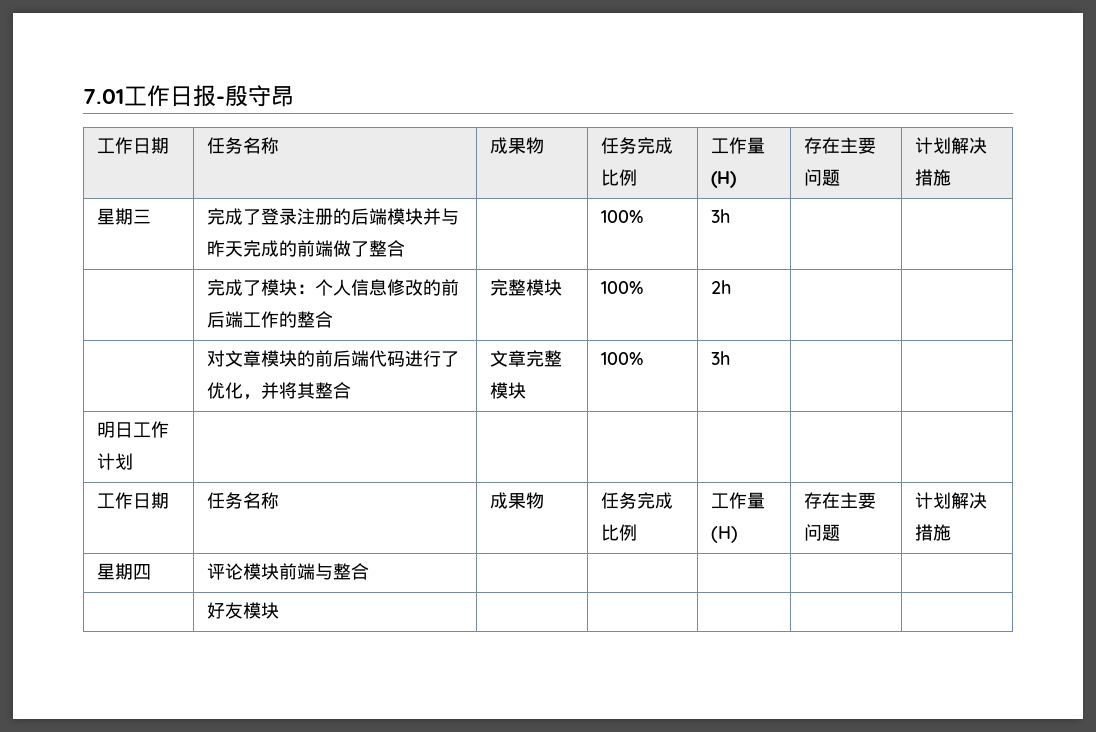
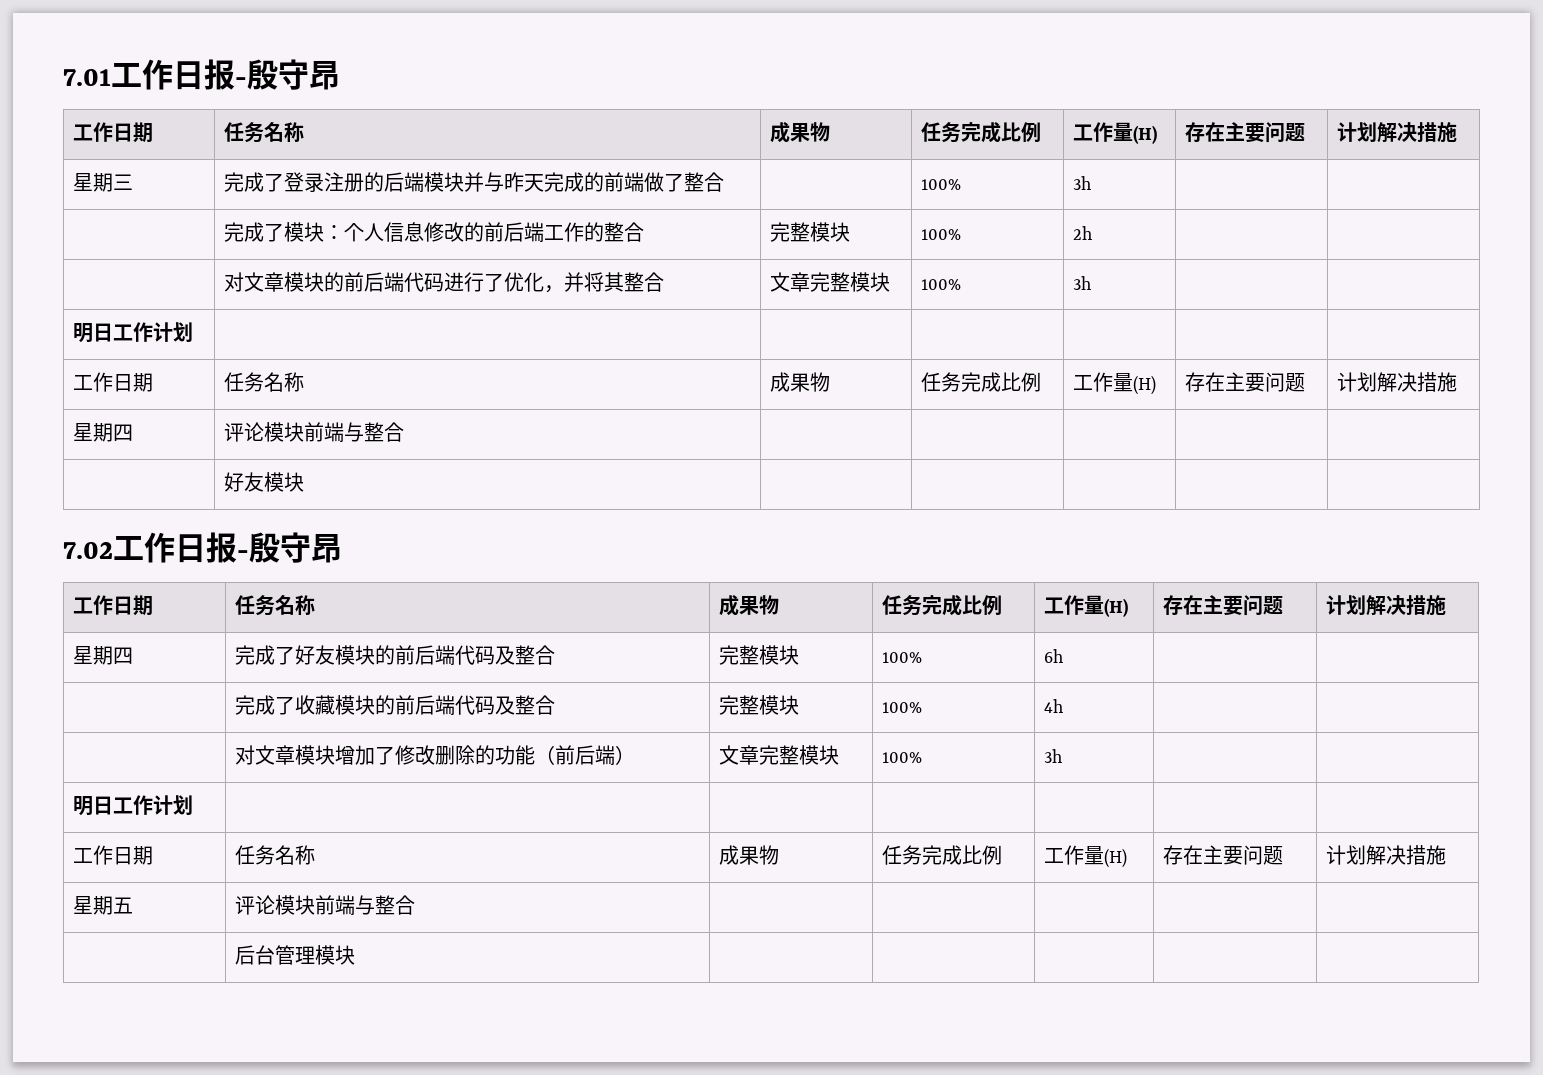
(279, 610) none -> [63,532,342,563] [72,595,153,616] [234,595,315,616] [718,594,779,616] [881,594,1002,616] [1043,595,1128,617] [1162,595,1283,616] [1325,595,1446,616] [72,646,133,665] [234,645,555,665] [718,645,799,665] [881,652,922,663] [1043,649,1063,663] [234,695,555,715] [718,695,799,715] [881,702,922,713] [1043,699,1063,713] [234,745,635,765] [718,745,839,765] [881,752,922,763] [1043,749,1062,763] [72,795,193,816] [72,845,153,865] [234,845,315,865] [718,845,779,865] [881,845,1002,865] [1043,845,1127,868] [1162,845,1283,865] [1325,845,1446,865] [72,896,133,915] [234,895,415,915] [234,945,355,965] // 7.02工作日报-殷守昂 // 工作日期 | 任务名称 | 成果物 | 任务完成比例 | 工作量(H) | 存在主要问题 | 计划解决措施 // 星期四 | 完成了好友模块的前后端代码及整合 | 完整模块 | 100% | 6h | | // | 完成了收藏模块的前后端代码及整合 | 完整模块 | 100% | 4h | | // | 对文章模块增加了修改删除的功能（前后端） | 文章完整模块 | 100% | 3h | | // 明日工作计划 | | | | | | // 工作日期 | 任务名称 | 成果物 | 任务完成比例 | 工作量(H) | 存在主要问题 | 计划解决措施 // 星期五 | 评论模块前端与整合 | | | | | // | 后台管理模块 | | | | |

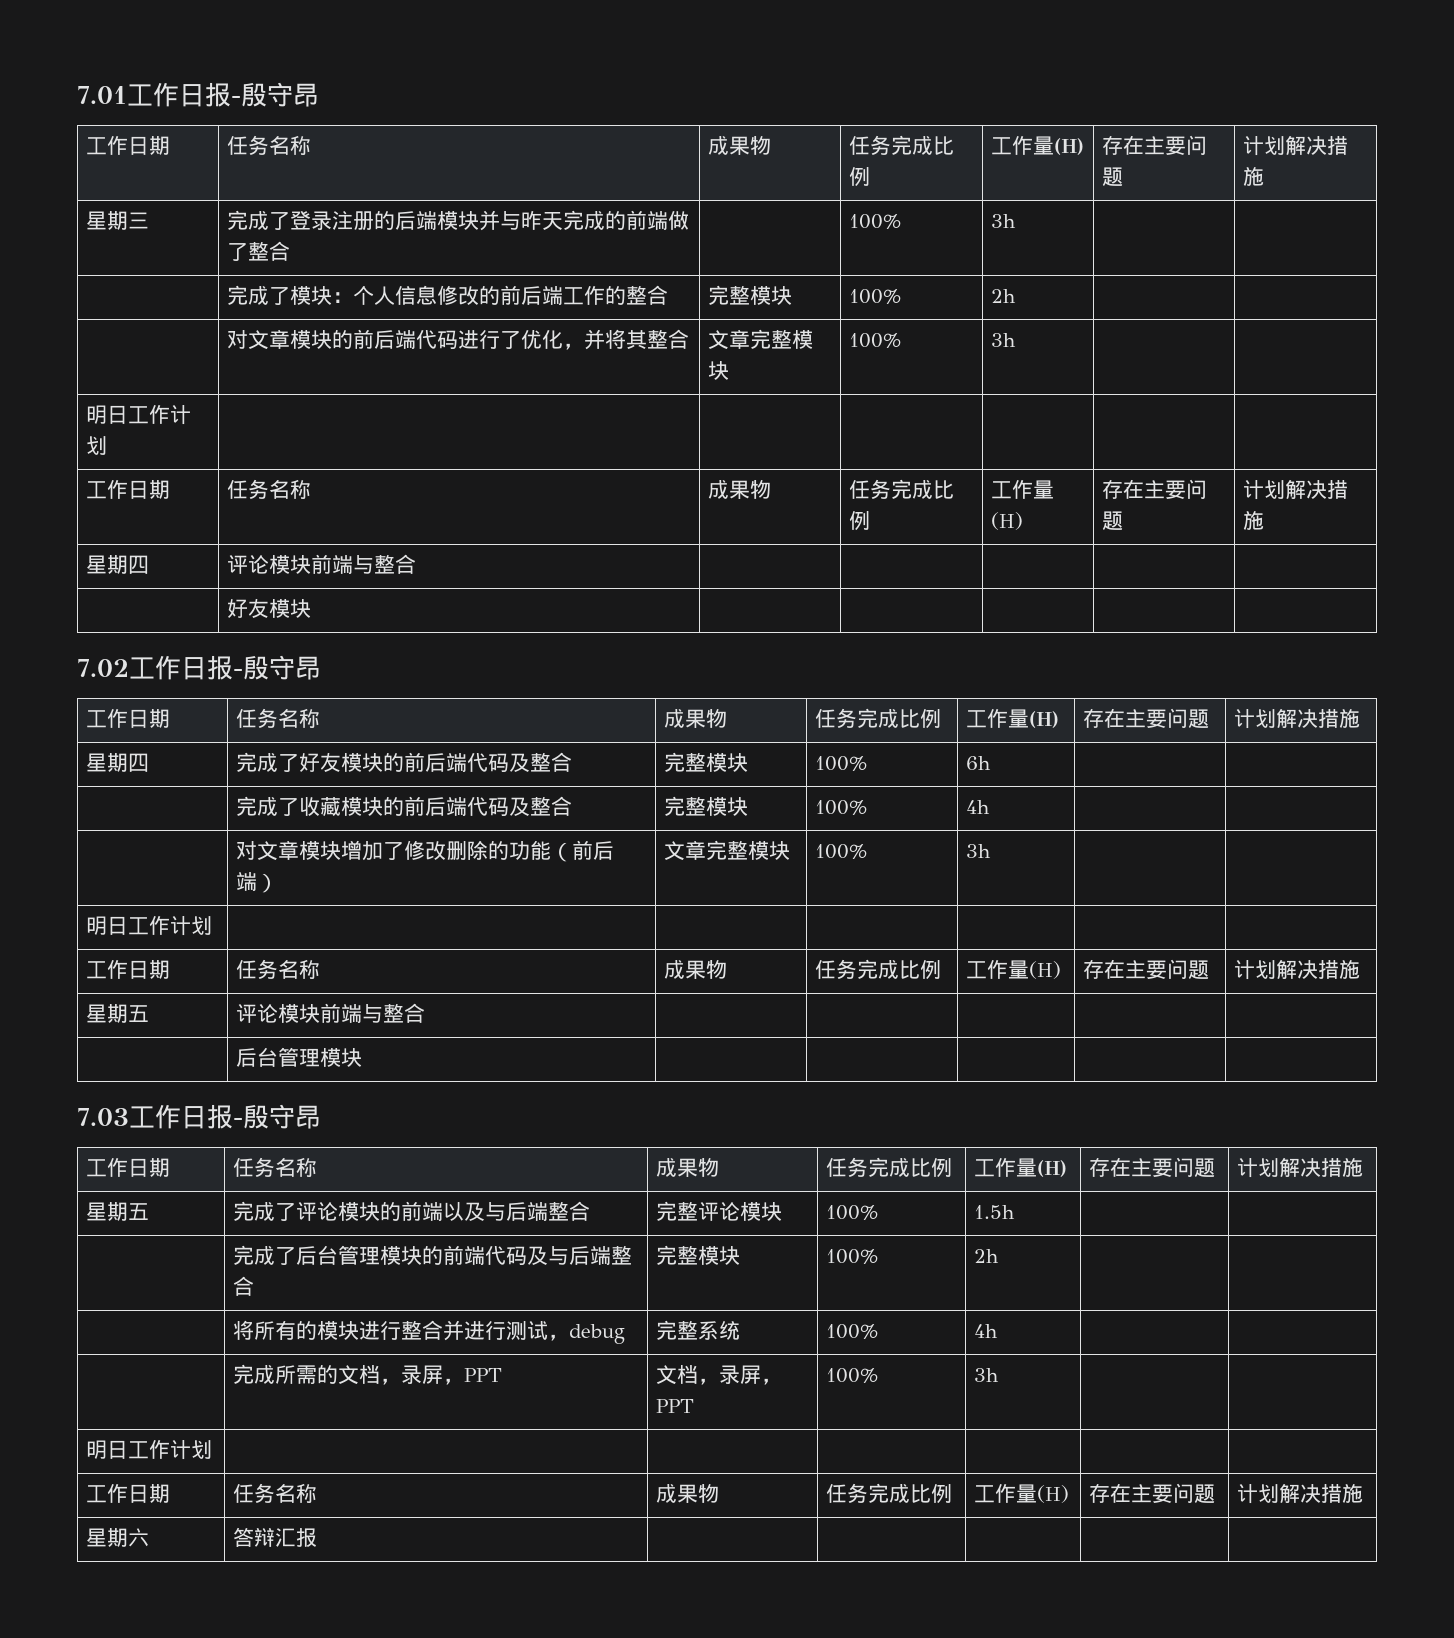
(355, 955) none -> [77,1104,321,1129] [85,1158,170,1177] [232,1157,317,1177] [655,1158,719,1177] [825,1157,952,1178] [973,1158,1067,1177] [1088,1157,1215,1178] [1236,1157,1363,1178] [85,1202,149,1221] [232,1201,590,1221] [655,1201,782,1221] [825,1205,878,1220] [973,1205,1015,1219] [232,1245,632,1265] [232,1276,254,1296] [655,1245,740,1265] [825,1249,878,1264] [973,1249,999,1263] [232,1320,625,1344] [655,1320,740,1340] [825,1324,878,1339] [973,1324,998,1338] [232,1364,502,1385] [655,1365,782,1385] [655,1399,694,1413] [825,1368,878,1383] [973,1368,999,1382] [85,1440,212,1460] [85,1484,170,1503] [232,1483,317,1503] [655,1484,719,1503] [825,1483,952,1504] [973,1484,1069,1503] [1088,1483,1215,1504] [1236,1483,1363,1504] [85,1528,149,1547] [232,1527,317,1548] // 7.03工作日报-殷守昂 // 工作日期 | 任务名称 | 成果物 | 任务完成比例 | 工作量(H) | 存在主要问题 | 计划解决措施 // 星期五 | 完成了评论模块的前端以及与后端整合 | 完整评论模块 | 100% | 1.5h | | // | 完成了后台管理模块的前端代码及与后端整合 | 完整模块 | 100% | 2h | | // | 将所有的模块进行整合并进行测试，debug | 完整系统 | 100% | 4h | | // | 完成所需的文档，录屏，PPT | 文档，录屏，PPT | 100% | 3h | | // 明日工作计划 | | | | | | // 工作日期 | 任务名称 | 成果物 | 任务完成比例 | 工作量(H) | 存在主要问题 | 计划解决措施 // 星期六 | 答辩汇报 | | | | |

